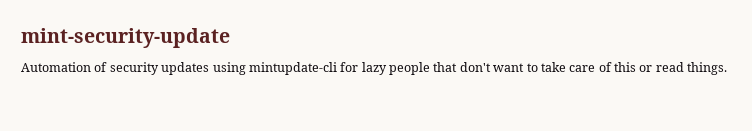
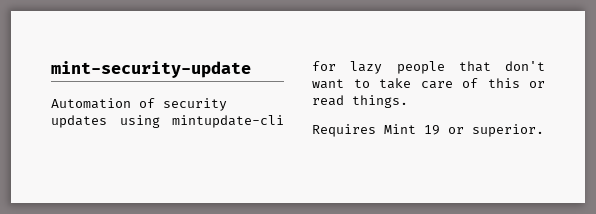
(728, 68) none -> [312,124,544,137] // Requires Mint 19 or superior.

